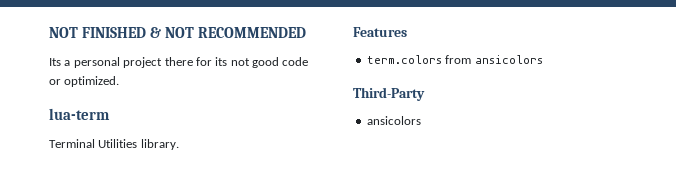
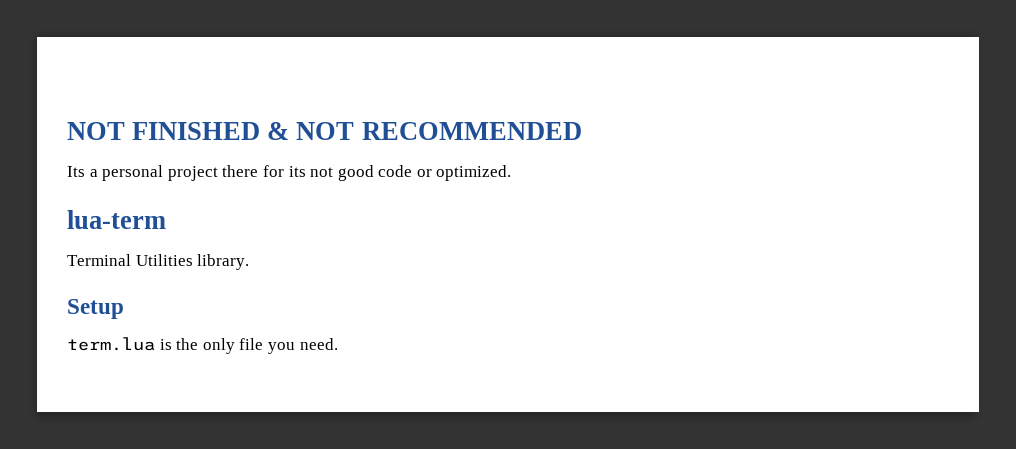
[353,27,407,37] [366,55,543,64] [353,87,425,101] [366,116,421,125] Features // term.colors from ansicolors // Third-Party // ansicolors -> [67,299,124,319] [67,337,338,354] Setup // term.lua is the only file you need.

